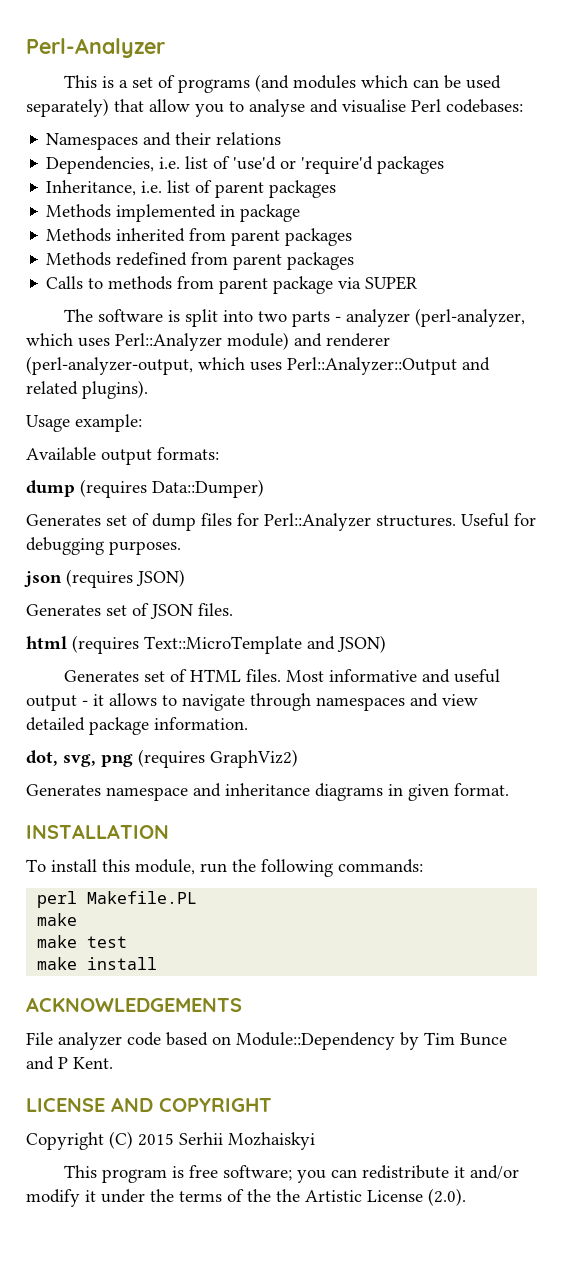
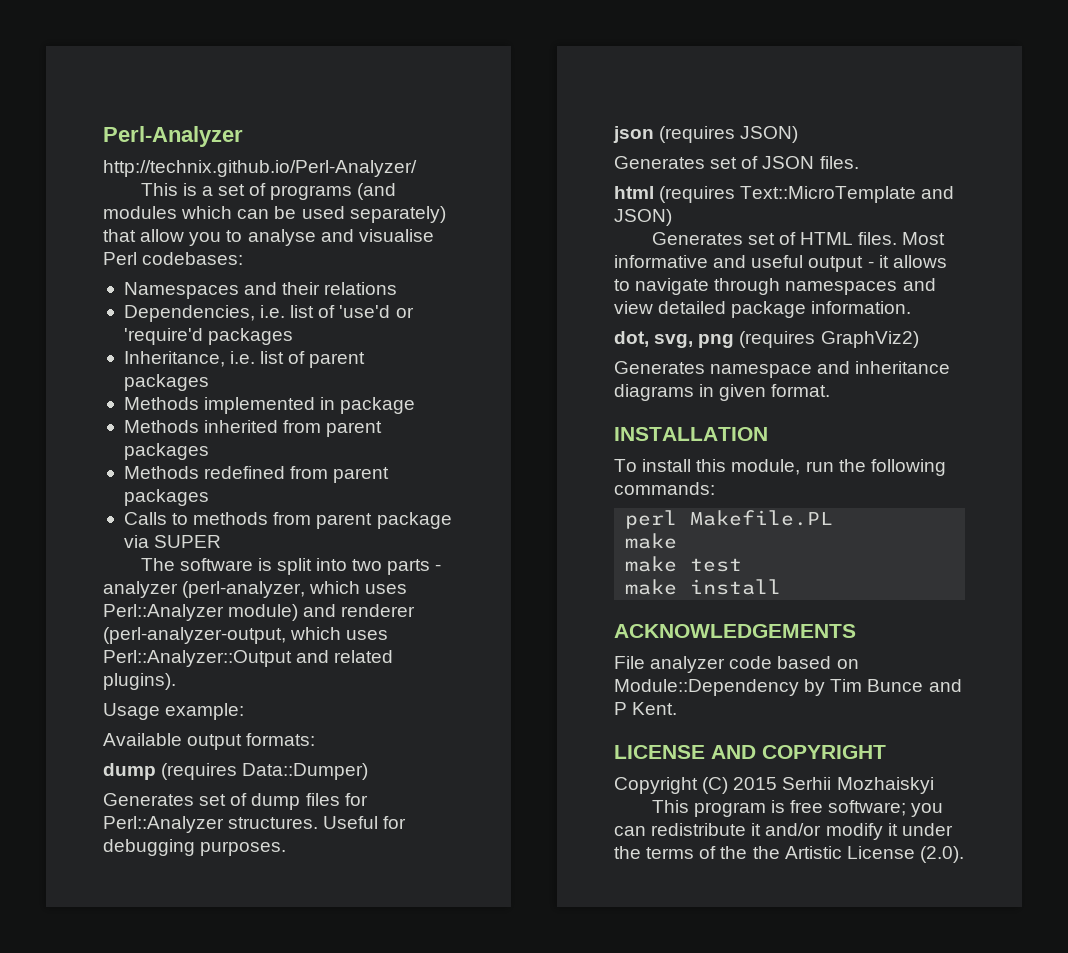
(165, 48) none -> [103,160,417,177] // http://technix.github.io/Perl-Analyzer/

